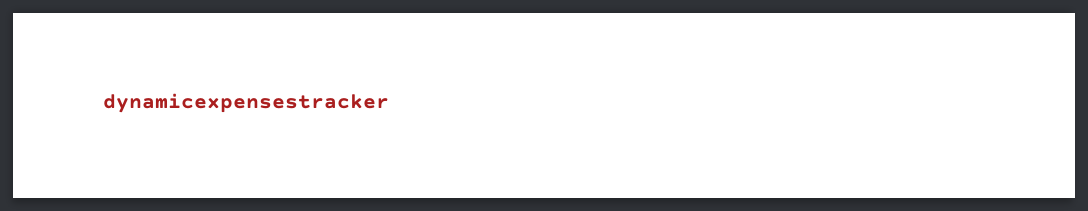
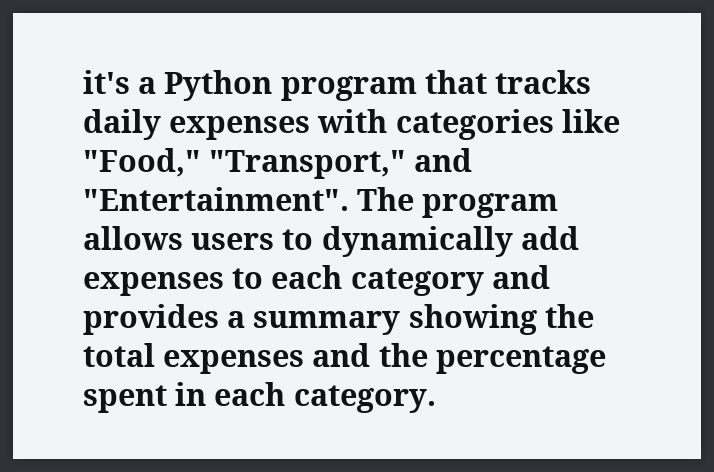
[103,93,389,113] dynamicexpensestracker -> [83,70,592,101] [83,109,620,140] [83,148,473,179] [83,187,559,218] [83,226,579,257] [83,265,550,296] [83,304,594,335] [83,343,606,374] [83,382,436,413] it's a Python program that tracks daily expenses with categories like "Food," "Transport," and "Entertainment". The program allows users to dynamically add expenses to each category and provides a summary showing the total expenses and the percentage spent in each category.

